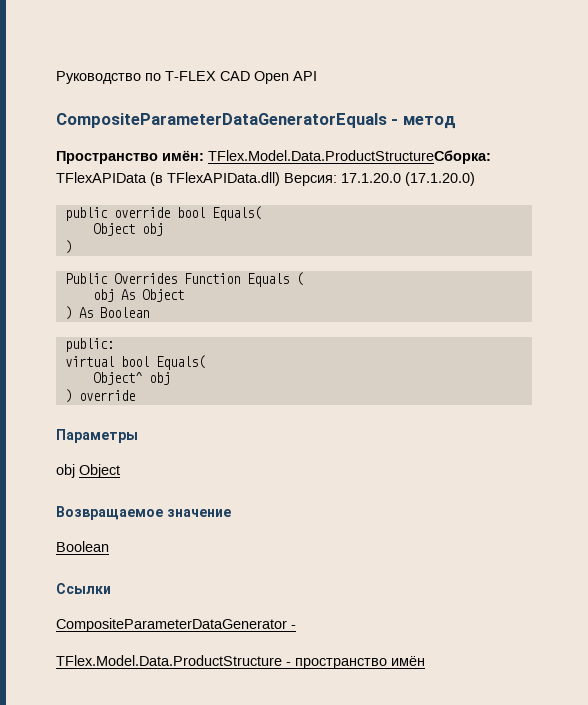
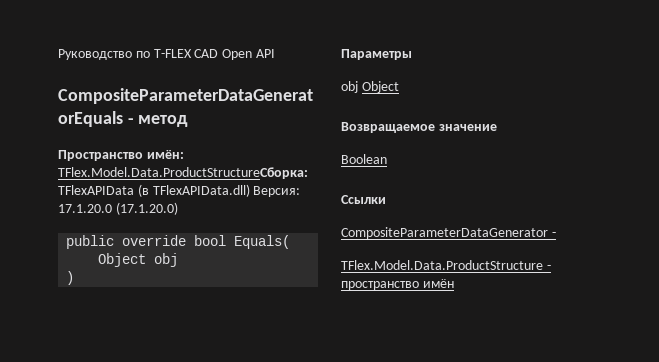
[64,272,303,287] [92,289,184,302] [64,306,149,320] [64,338,114,352] [64,355,205,370] [92,372,170,385] [64,389,135,403] // Public Overrides Function Equals ( // obj As Object // ) As Boolean // public: // virtual bool Equals( // Object^ obj // ) override -> (75, 278) none

